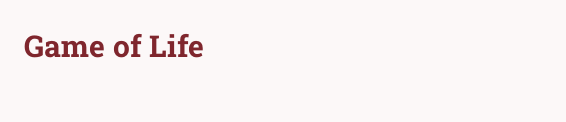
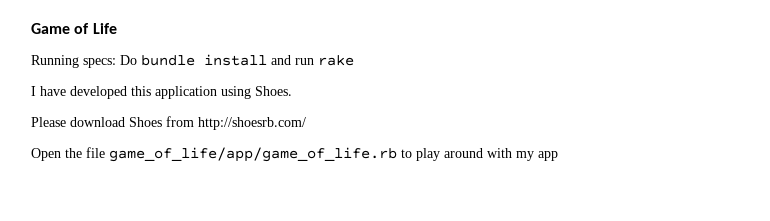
(205, 45) none -> [31,54,354,68] [31,86,292,99] [31,116,306,130] [31,147,558,162] // Running specs: Do bundle install and run rake // I have developed this application using Shoes. // Please download Shoes from http://shoesrb.com/ // Open the file game_of_life/app/game_of_life.rb to play around with my app

